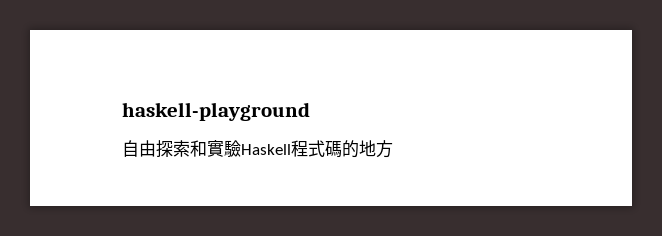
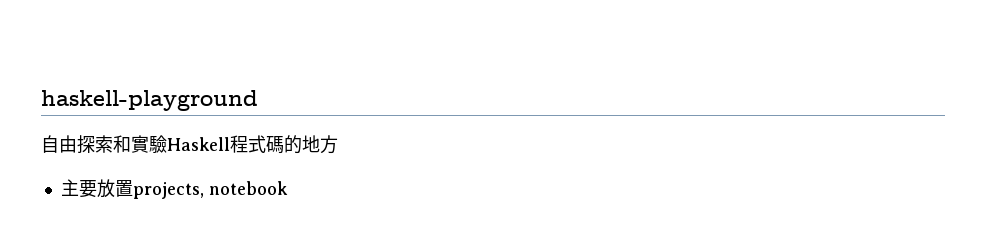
(393, 149) none -> [60,179,288,199] // 主要放置projects, notebook

